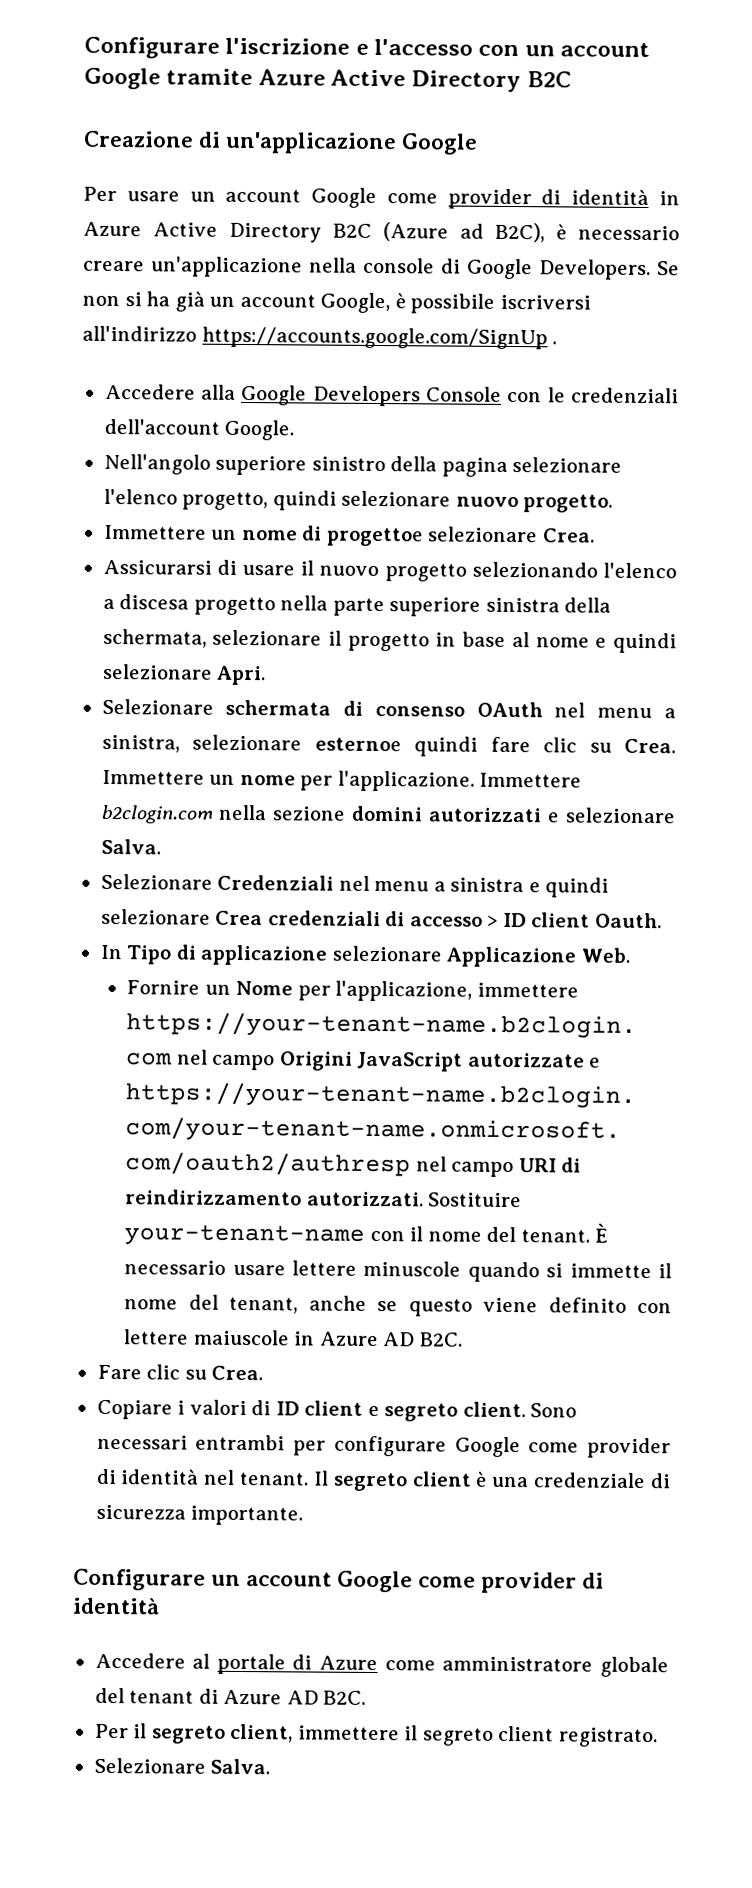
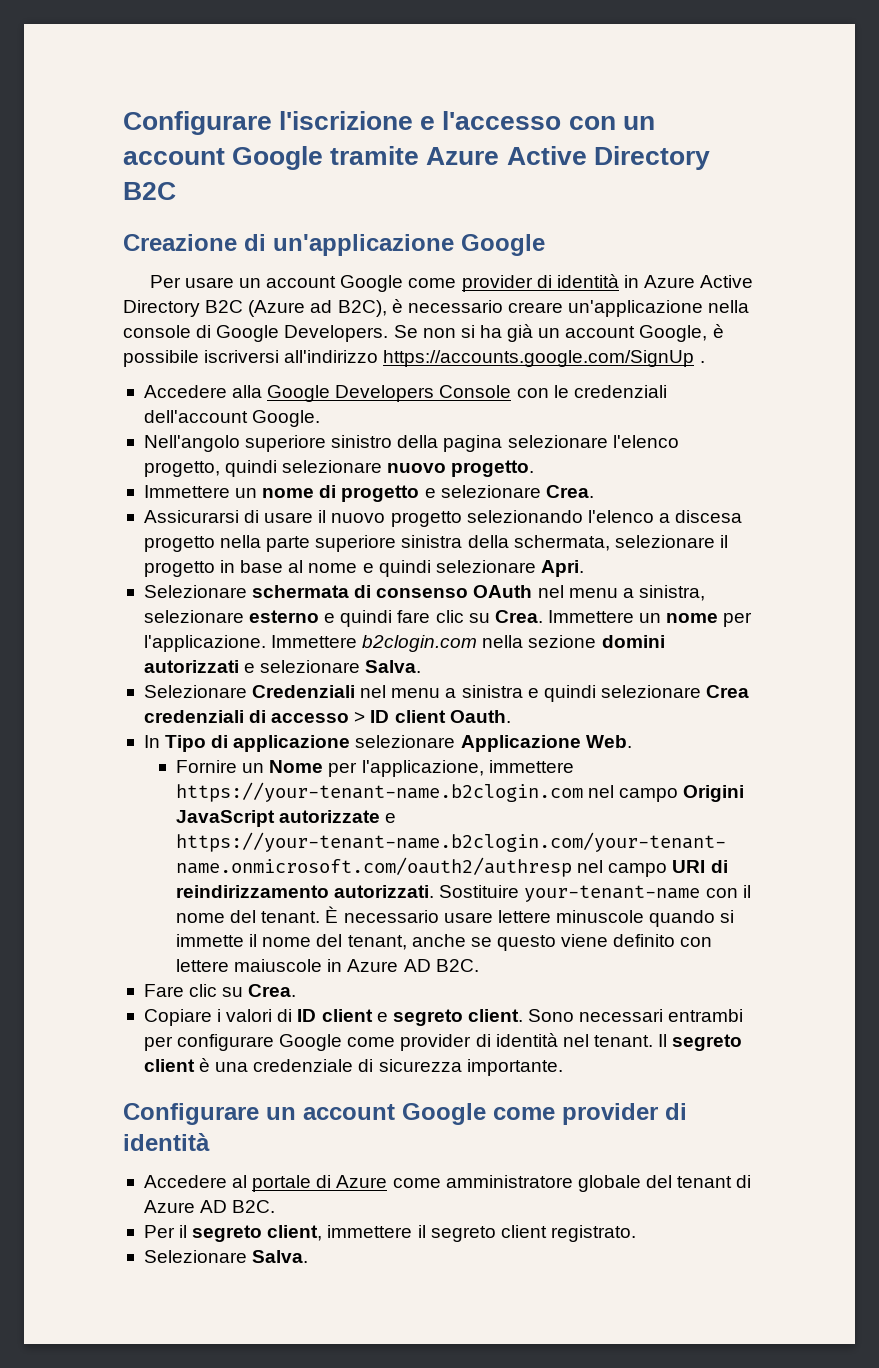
[325,527,424,547] progettoe -> [341,485,436,502] progetto e
[314,737,402,752] esternoe -> [249,610,336,623] esterno e

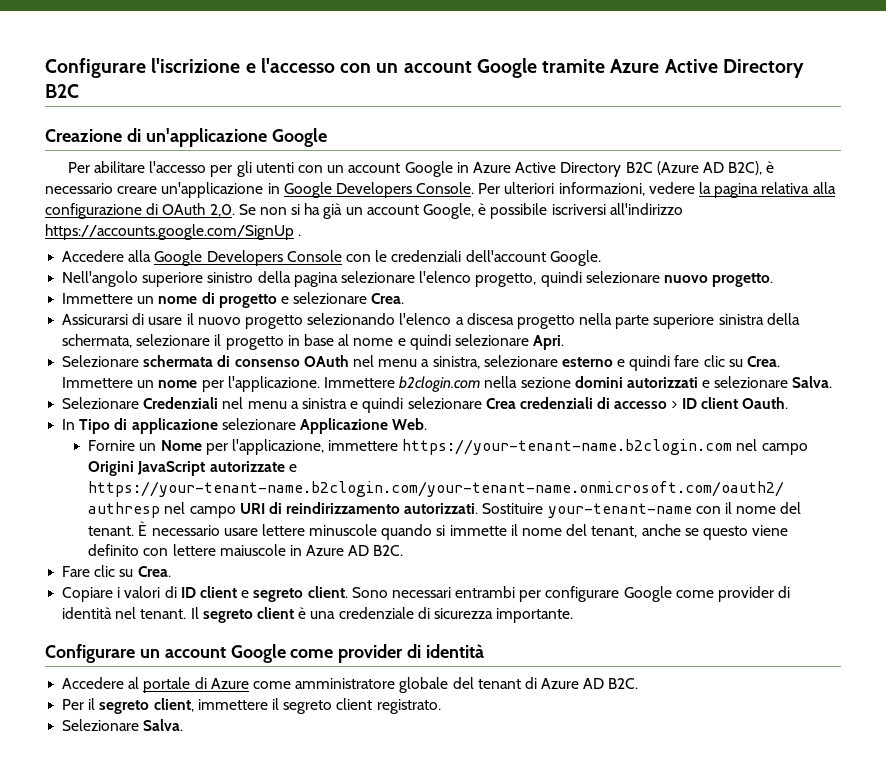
[184,274,619,292] usare un account Google come provider di identità -> [94,161,453,177] abilitare l'accesso per gli utenti con un account Google
[310,300,333,313] ad -> [702,162,724,173] AD
[708,300,750,313] [123,325,389,342] nella console di Google Developers. -> [267,182,836,198] [45,203,235,219] in Google Developers Console. Per ulteriori informazioni, vedere la pagina relativa alla configurazione di OAuth 2,0.

